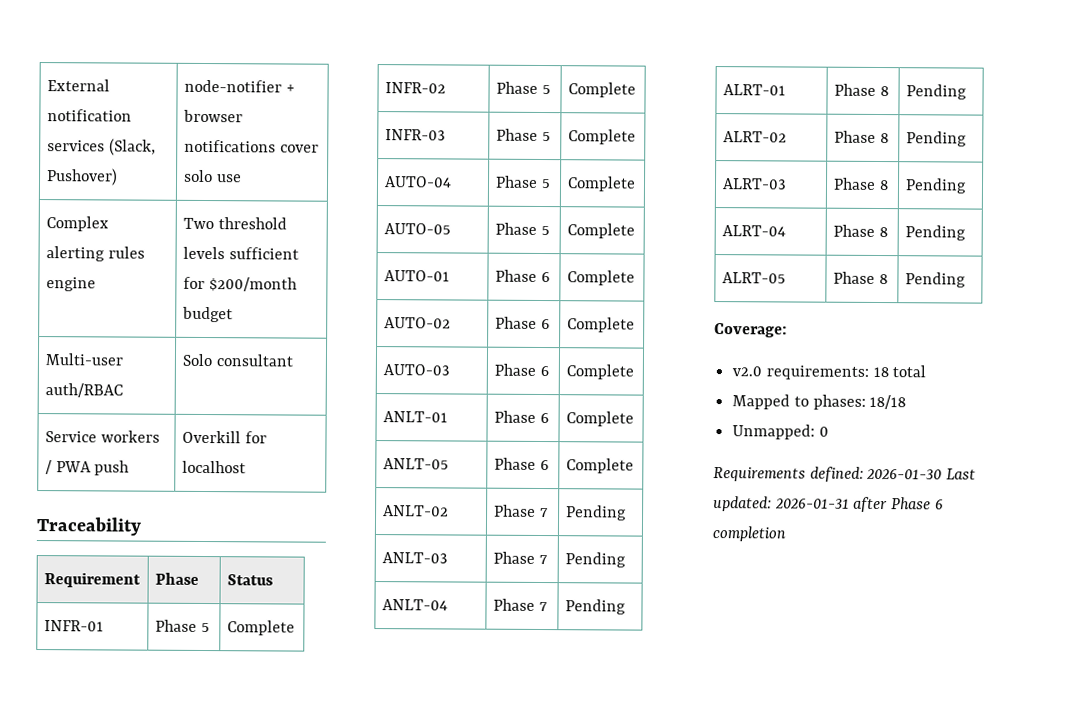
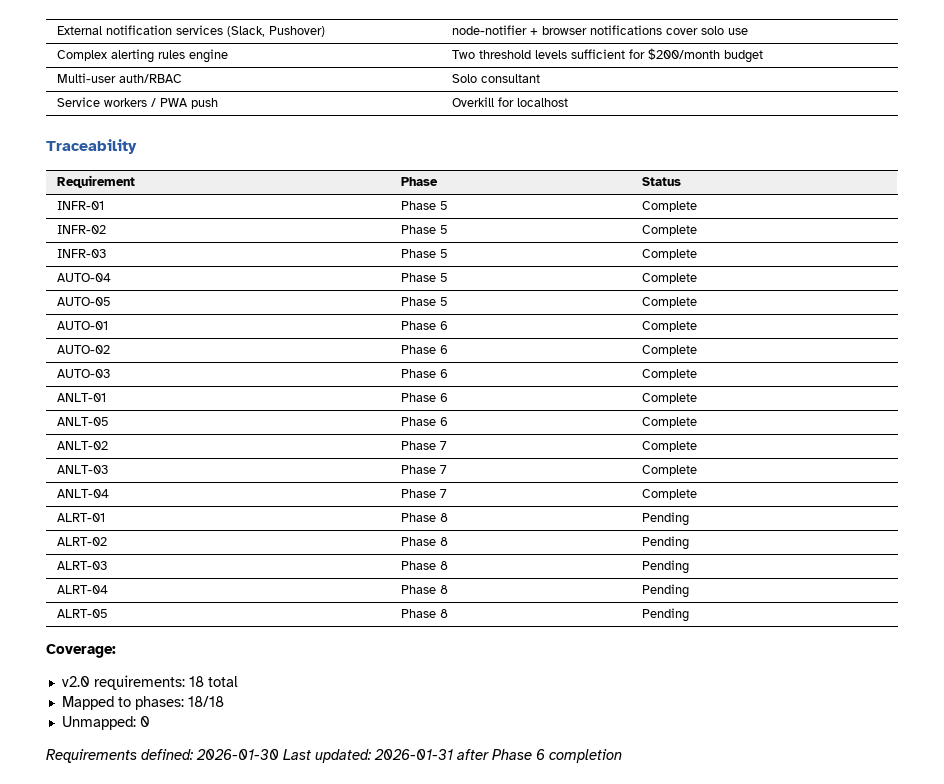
[565,505,627,521] Pending -> [641,441,697,452] Complete
[564,552,626,568] Pending -> [641,465,697,476] Complete
[564,599,626,615] Pending -> [641,489,697,500] Complete

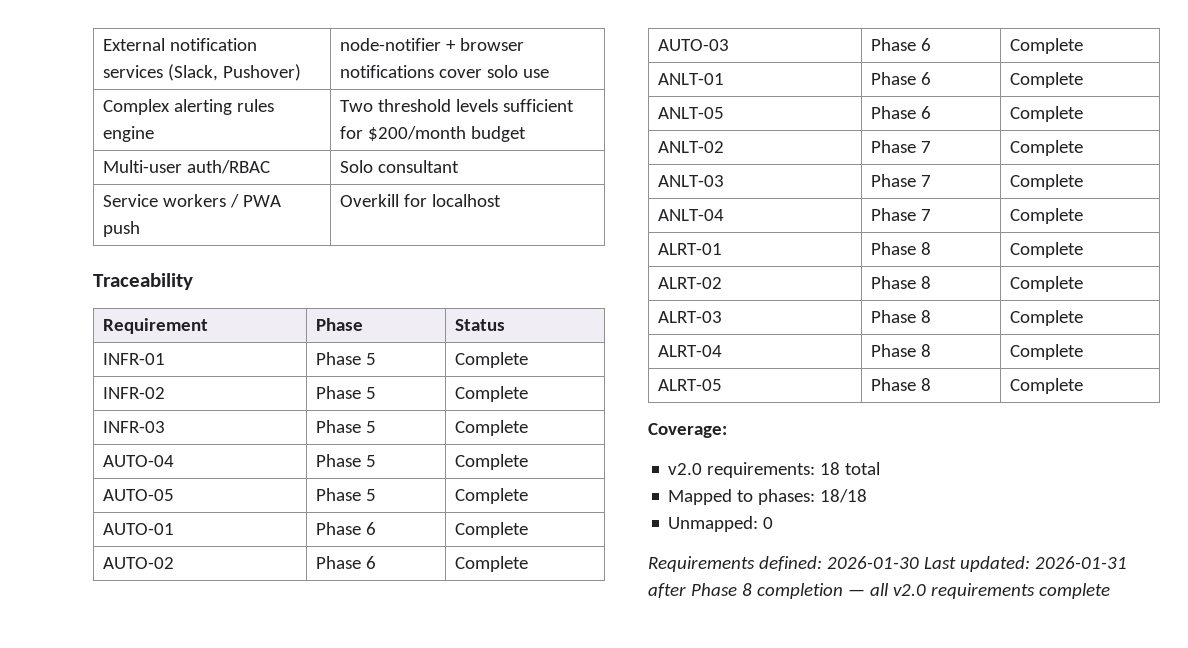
[641,512,689,526] Pending -> [1009,242,1083,258] Complete
[641,536,689,550] Pending -> [1009,276,1083,292] Complete
[641,560,689,574] Pending -> [1009,310,1083,326] Complete
[641,584,689,598] Pending -> [1009,344,1083,360] Complete
[641,608,689,622] Pending -> [1009,378,1083,394] Complete
[536,749,622,763] 6 completion -> [741,583,1110,599] 8 completion — all v2.0 requirements complete

